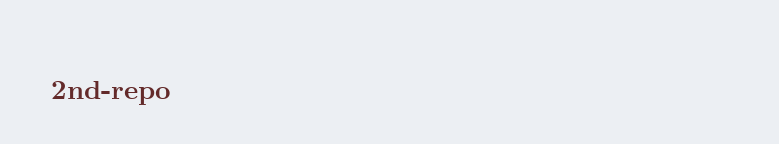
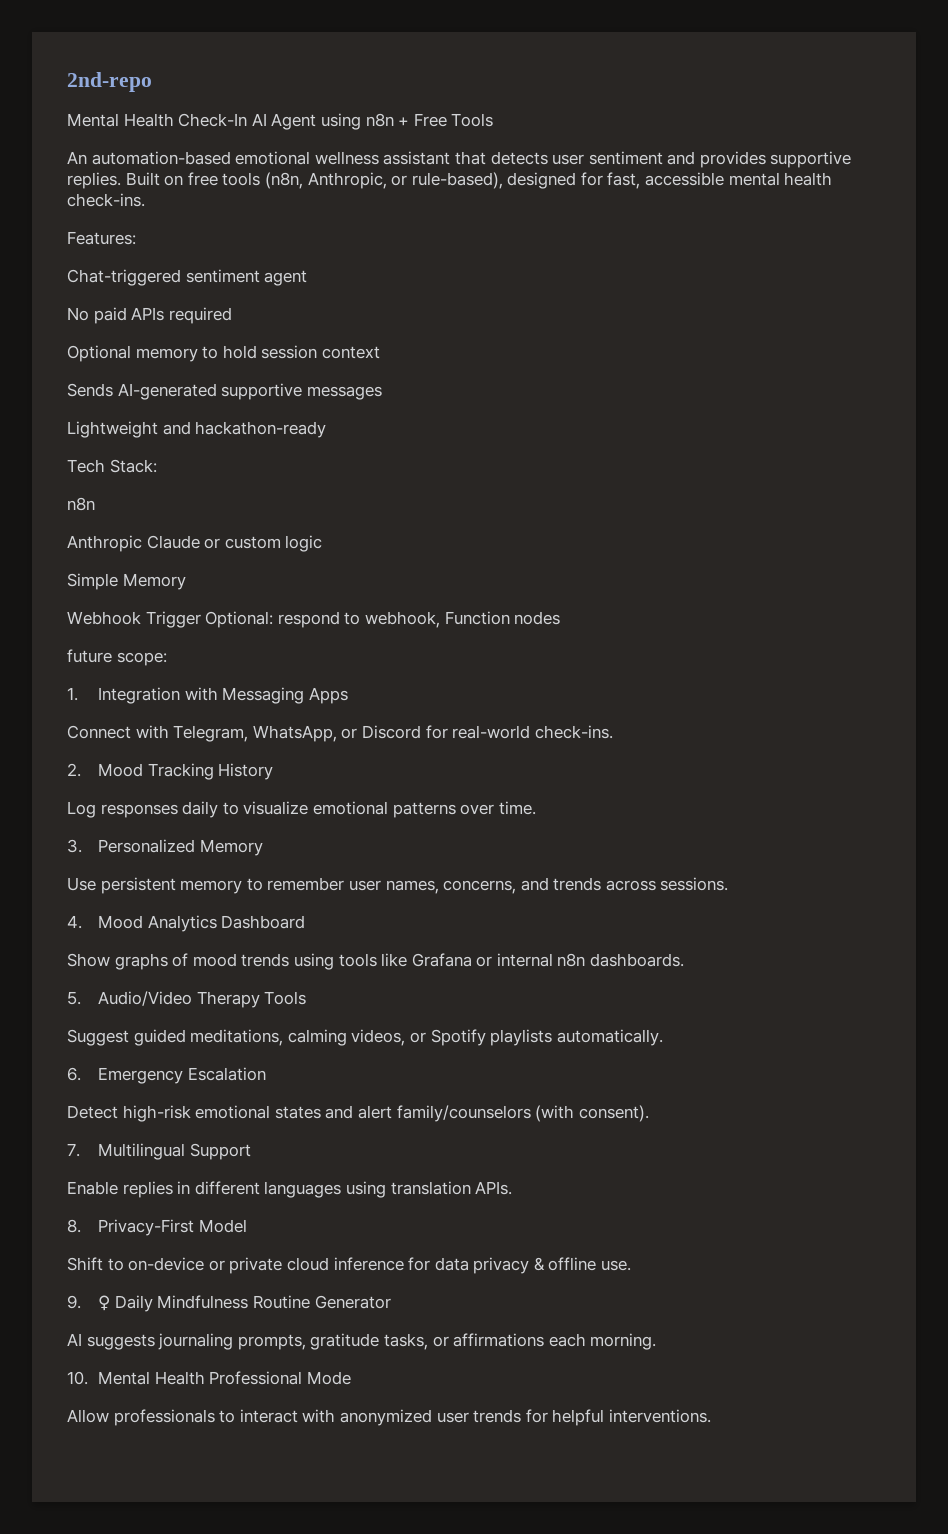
(171, 93) none -> [67,113,494,130] [67,151,852,168] [67,172,833,189] [67,193,145,207] [67,231,136,245] [67,269,308,286] [67,307,232,324] [67,345,380,362] [67,383,382,400] [67,421,327,438] [67,459,157,473] [67,497,95,511] [67,535,323,552] [67,573,186,590] [67,611,561,628] [67,649,167,666] [67,687,348,704] [67,725,613,742] [67,763,274,780] [67,801,536,818] [67,839,263,856] [67,877,729,894] [67,915,306,932] [67,953,685,970] [67,991,307,1008] [67,1029,663,1046] [67,1067,266,1084] [67,1105,649,1122] [67,1143,251,1160] [67,1181,513,1198] [67,1219,247,1236] [67,1257,632,1274] [67,1295,391,1312] [67,1333,657,1350] [67,1371,351,1385] [67,1409,711,1426] // Mental Health Check-In AI Agent using n8n + Free Tools // An automation-based emotional wellness assistant that detects user sentiment and provides supportive replies. Built on free tools (n8n, Anthropic, or rule-based), designed for fast, accessible mental health check-ins. // Features: // Chat-triggered sentiment agent // No paid APIs required // Optional memory to hold session context // Sends AI-generated supportive messages // Lightweight and hackathon-ready // Tech Stack: // n8n // Anthropic Claude or custom logic // Simple Memory // Webhook Trigger Optional: respond to webhook, Function nodes // future scope: // 1. Integration with Messaging Apps // Connect with Telegram, WhatsApp, or Discord for real-world check-ins. // 2. Mood Tracking History // Log responses daily to visualize emotional patterns over time. // 3. Personalized Memory // Use persistent memory to remember user names, concerns, and trends across sessions. // 4. Mood Analytics Dashboard // Show graphs of mood trends using tools like Grafana or internal n8n dashboards. // 5. Audio/Video Therapy Tools // Suggest guided meditations, calming videos, or Spotify playlists automatically. // 6. Emergency Escalation // Detect high-risk emotional states and alert family/counselors (with consent). // 7. Multilingual Support // Enable replies in different languages using translation APIs. // 8. Privacy-First Model // Shift to on-device or private cloud inference for data privacy & offline use. // 9. ♀ Daily Mindfulness Routine Generator // AI suggests journaling prompts, gratitude tasks, or affirmations each morning. // 10. Mental Health Professional Mode // Allow professionals to interact with anonymized user trends for helpful interventions.

